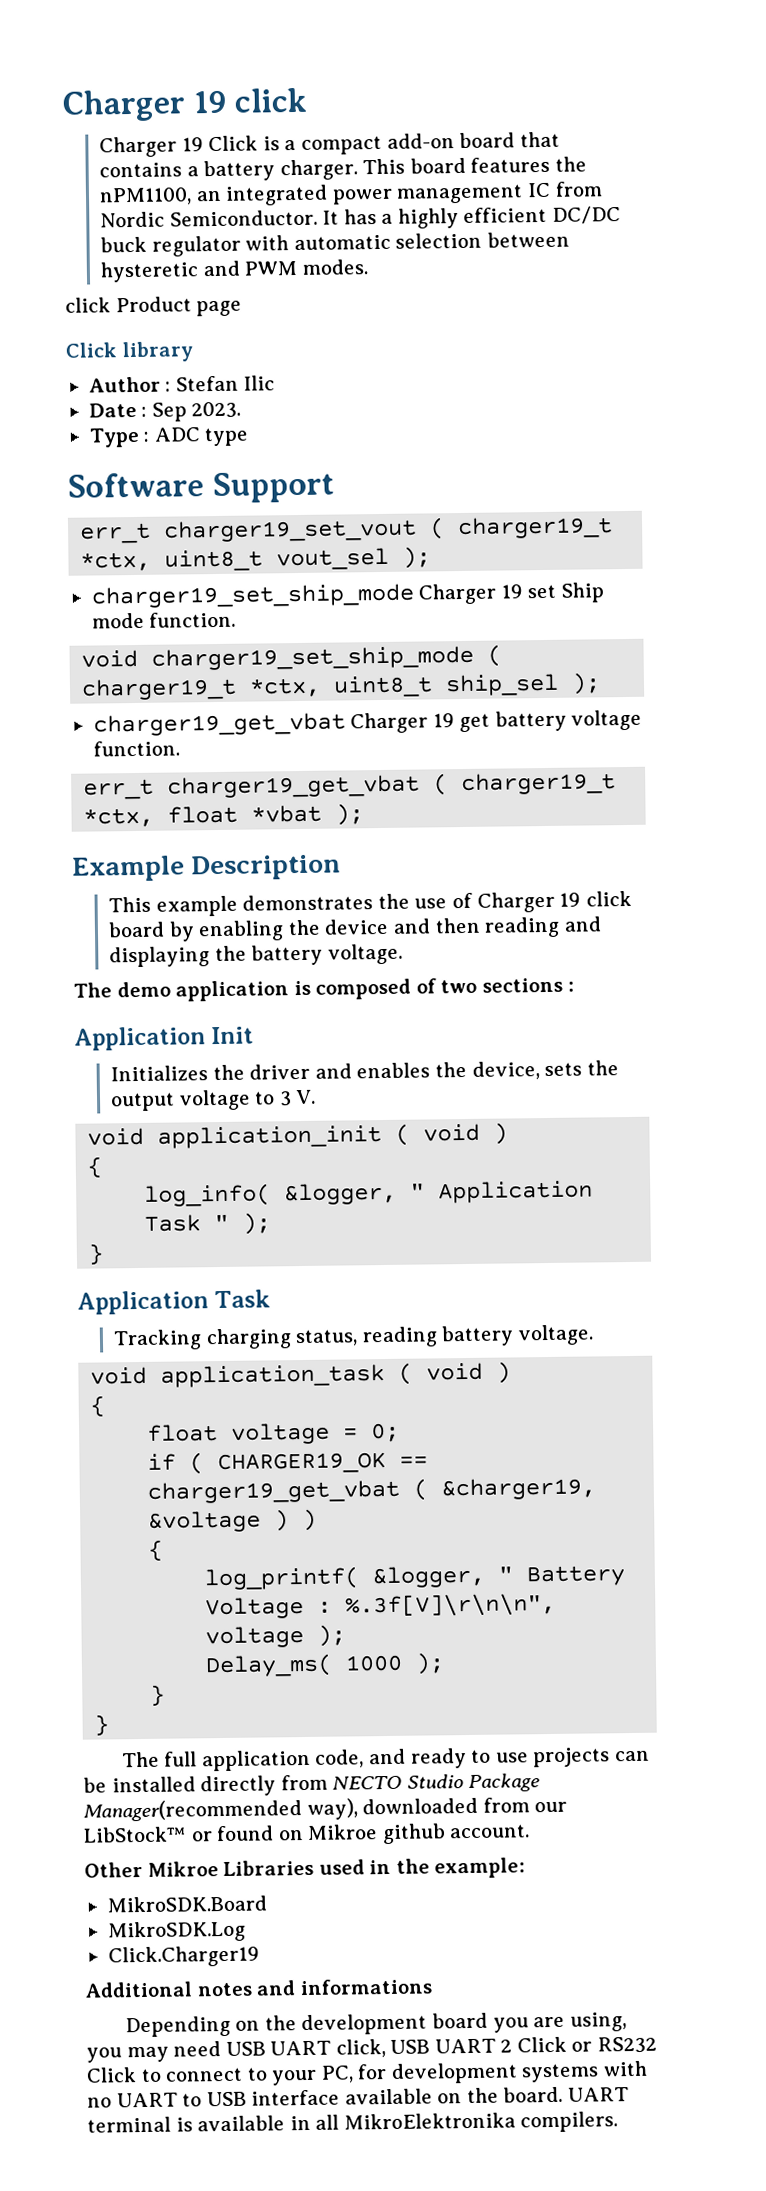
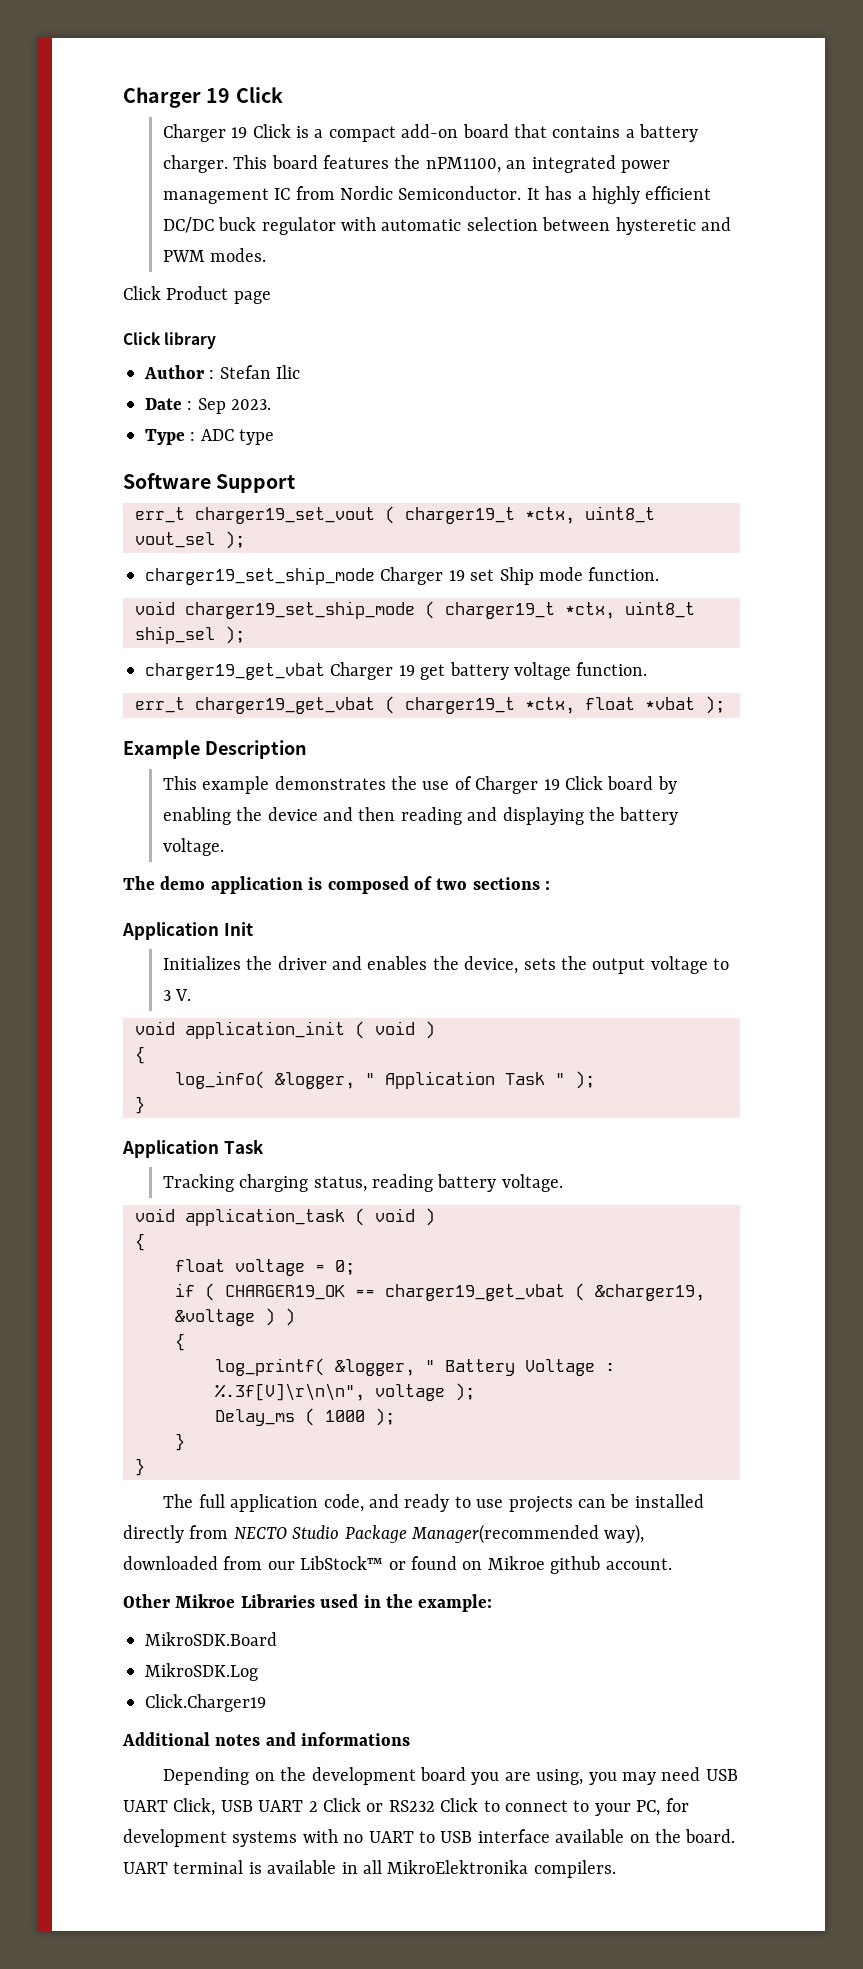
[62,87,308,122] Charger 19 click -> [123,87,283,108] Charger 19 Click
[65,297,111,313] click -> [123,286,161,300] Click
[585,890,632,907] click -> [564,776,603,790] Click
[205,1653,334,1678] Delay_ms( -> [215,1408,315,1426] Delay_ms (
[335,2039,386,2058] click, -> [173,1798,216,1816] Click,

